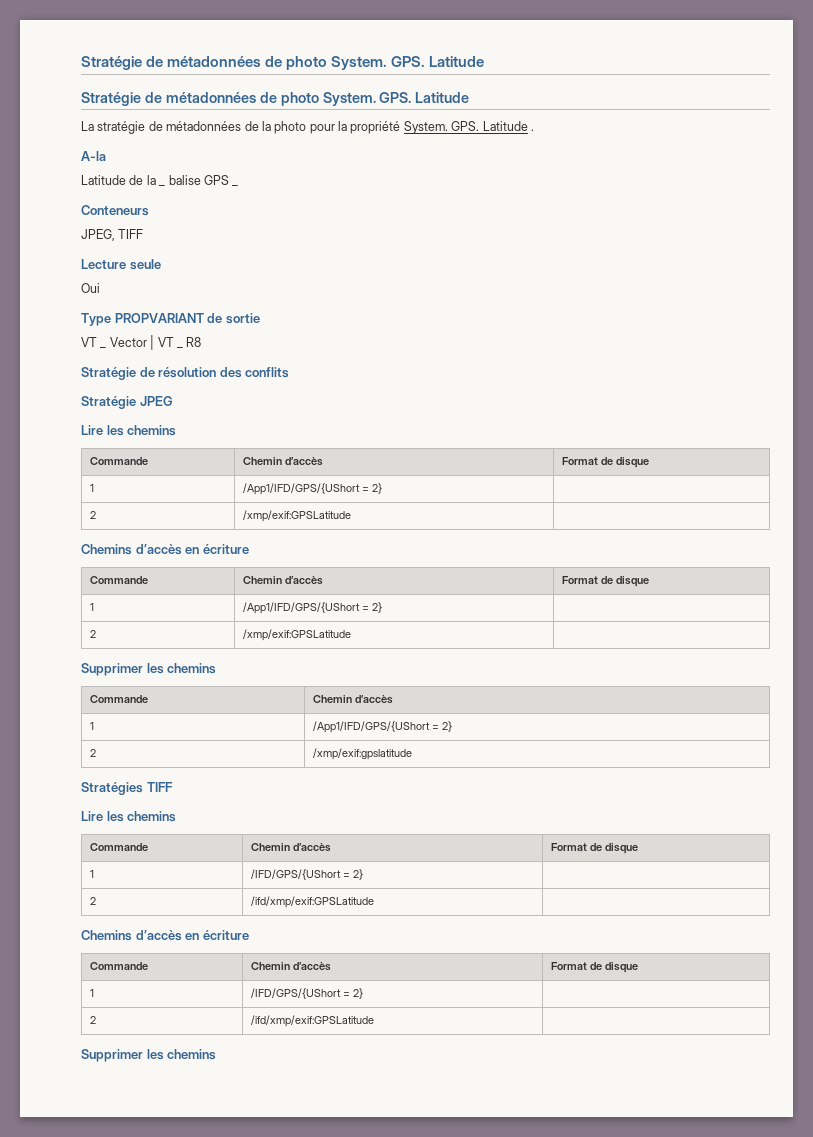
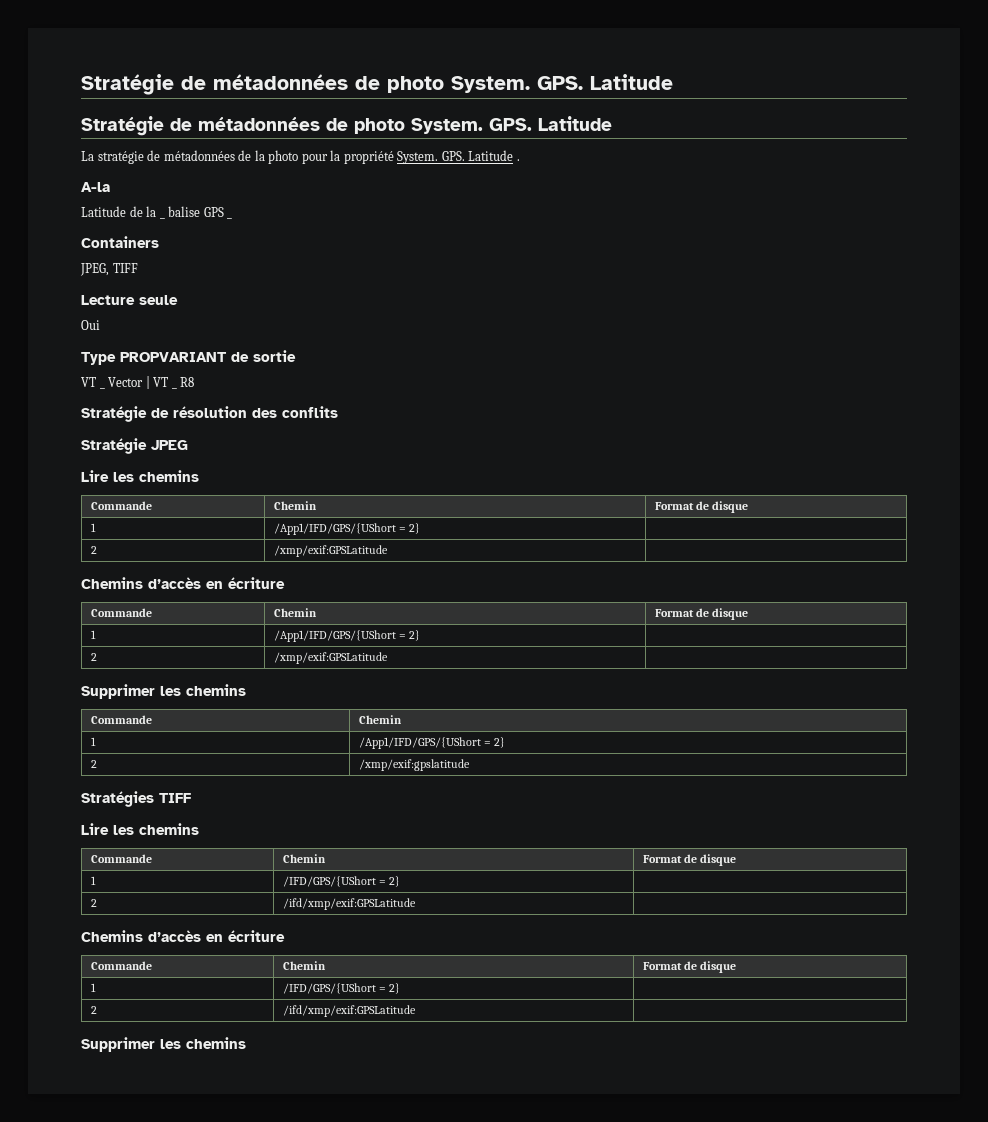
[81,205,149,216] Conteneurs -> [81,236,159,248] Containers
[284,457,323,466] d’accès -> (317, 505) none
[284,576,323,585] d’accès -> (317, 612) none
[354,695,393,704] d’accès -> (402, 719) none
[292,843,331,852] d’accès -> (326, 858) none
[292,962,331,971] d’accès -> (326, 965) none

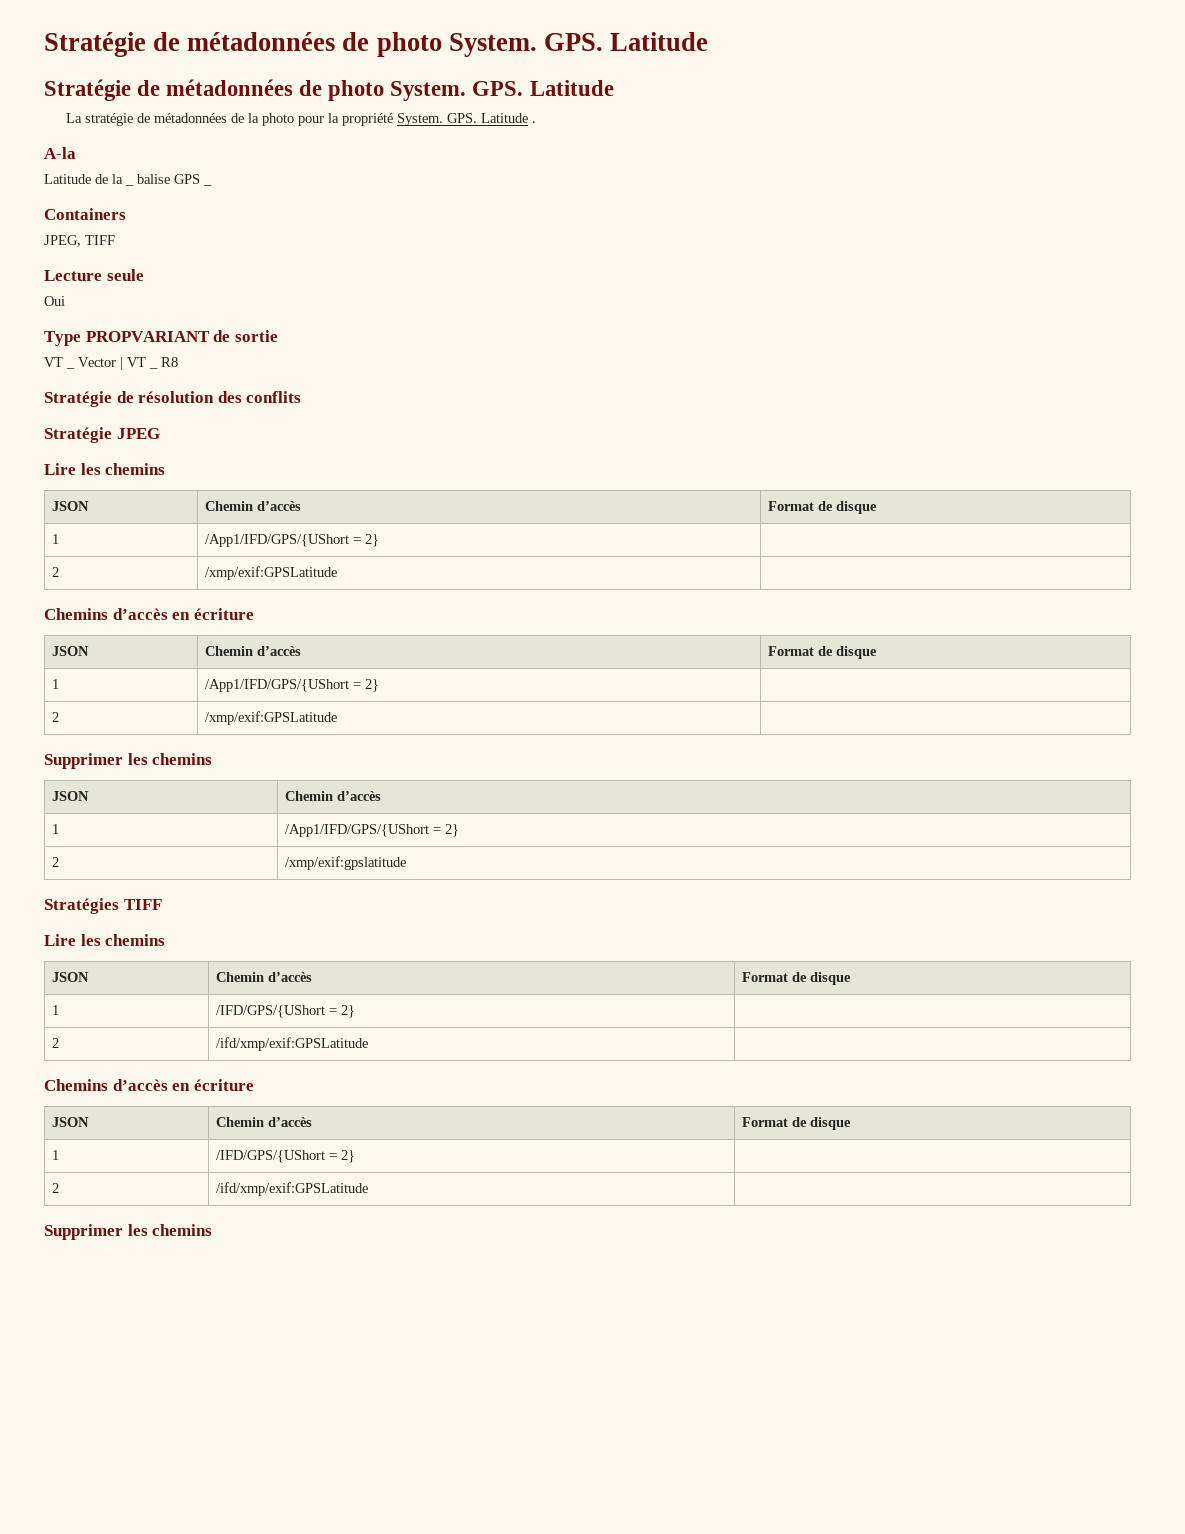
[90,501,152,510] [273,501,317,510] Commande | Chemin -> [51,501,89,511] [204,501,301,511] JSON | Chemin d’accès
[90,608,152,617] [273,608,317,617] Commande | Chemin -> [51,646,89,656] [204,646,301,656] JSON | Chemin d’accès
[90,715,152,724] [358,715,402,724] Commande | Chemin -> [51,791,89,801] [284,791,381,801] JSON | Chemin d’accès
[90,854,152,863] [282,854,326,863] Commande | Chemin -> [51,972,89,982] [215,972,312,982] JSON | Chemin d’accès
[90,961,152,970] [282,961,326,970] Commande | Chemin -> [51,1117,89,1127] [215,1117,312,1127] JSON | Chemin d’accès

